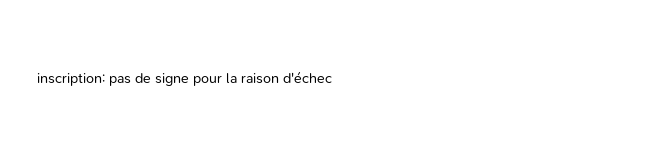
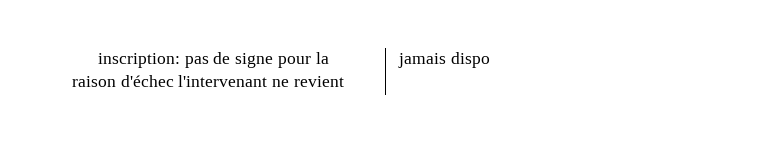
(332, 77) none -> [178,75,344,87] [398,52,490,68] l'intervenant ne revient jamais dispo

